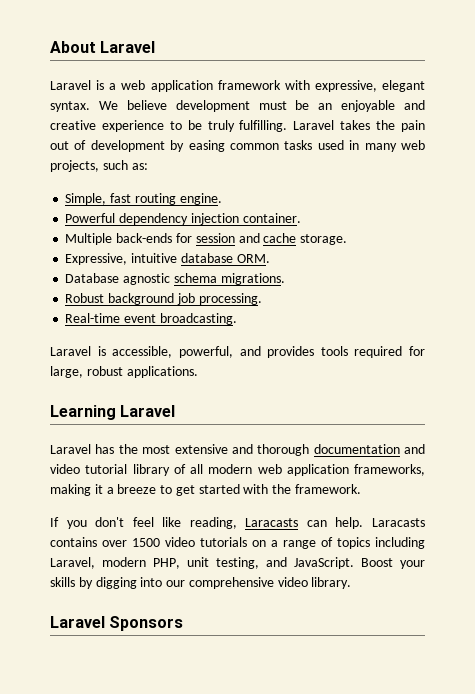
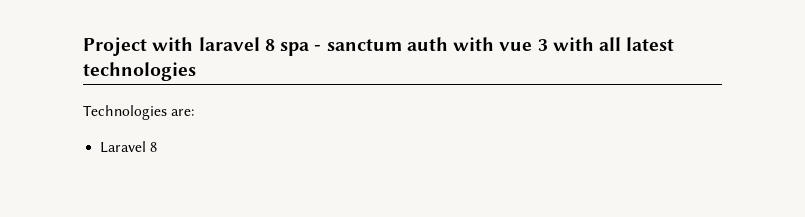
[50,41,156,53] [50,80,425,92] [50,100,425,112] [50,120,426,132] [50,140,425,152] [50,160,148,172] [65,193,222,205] [65,213,301,225] [65,233,348,245] [65,253,270,265] [65,273,285,285] [65,293,262,305] [65,313,237,325] [50,346,425,358] [50,366,198,378] [50,405,176,420] [50,444,425,456] [50,464,425,476] [50,484,362,496] [50,517,425,529] [50,537,425,549] [50,557,425,569] [50,577,352,589] [50,616,184,631] About Laravel // Laravel is a web application framework with expressive, elegant syntax. We believe development must be an enjoyable and creative experience to be truly fulfilling. Laravel takes the pain out of development by easing common tasks used in many web projects, such as: // Simple, fast routing engine. // Powerful dependency injection container. // Multiple back-ends for session and cache storage. // Expressive, intuitive database ORM. // Database agnostic schema migrations. // Robust background job processing. // Real-time event broadcasting. // Laravel is accessible, powerful, and provides tools required for large, robust applications. // Learning Laravel // Laravel has the most extensive and thorough documentation and video tutorial library of all modern web application frameworks, making it a breeze to get started with the framework. // If you don't feel like reading, Laracasts can help. Laracasts contains over 1500 video tutorials on a range of topics including Laravel, modern PHP, unit testing, and JavaScript. Boost your skills by digging into our comprehensive video library. // Laravel Sponsors -> [83,37,675,56] [83,62,196,81] [83,105,195,120] [100,141,158,153] Project with laravel 8 spa - sanctum auth with vue 3 with all latest technologies // Technologies are: // Laravel 8

